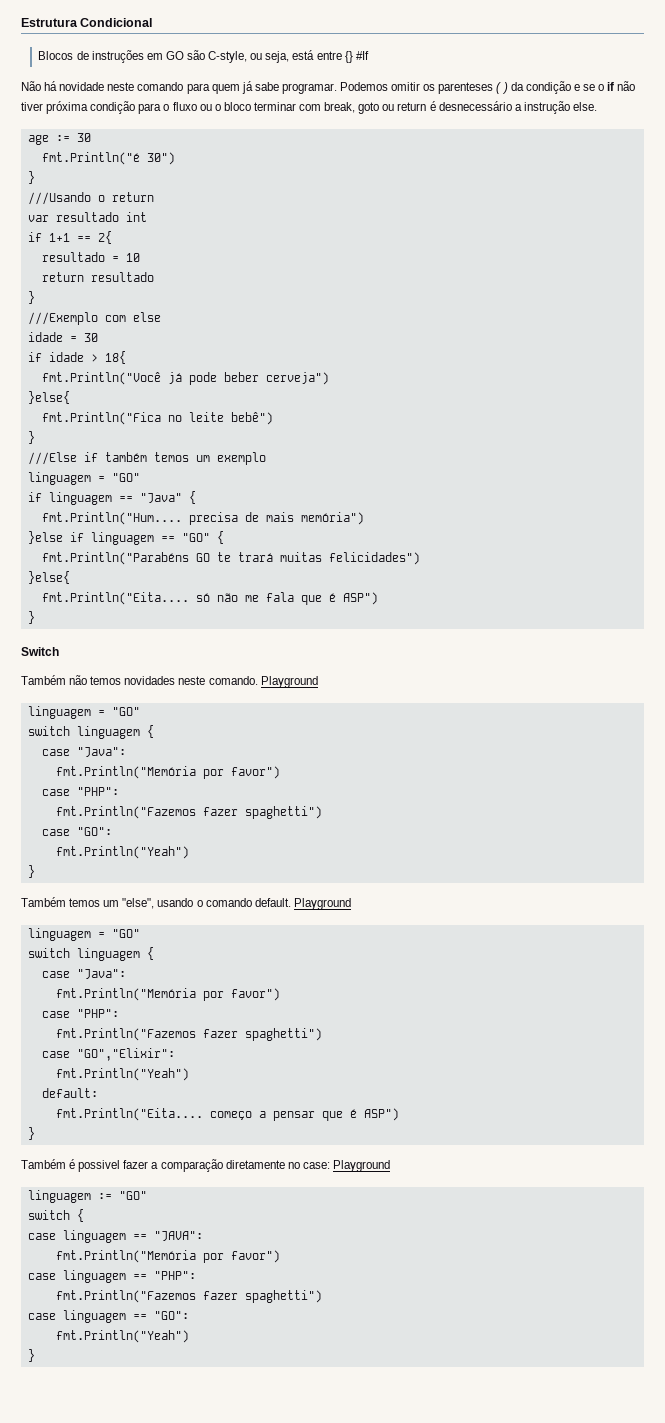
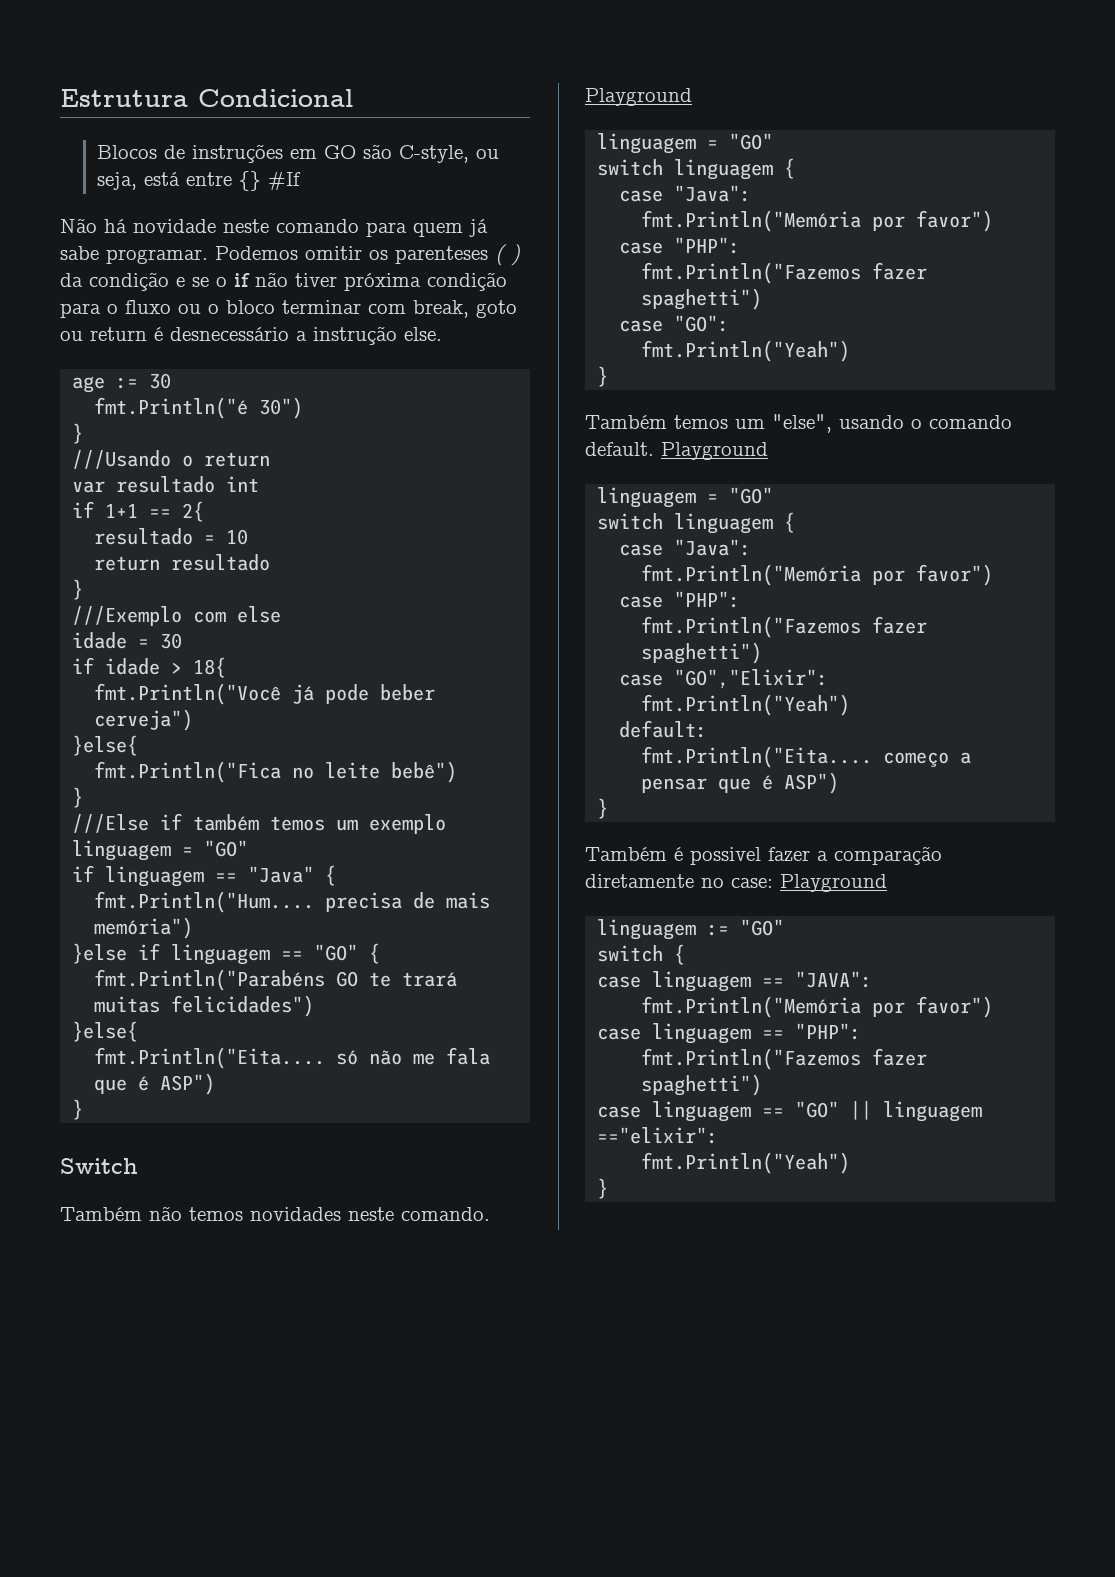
[153,1311,189,1320] "GO": -> [795,1101,983,1122] [597,1127,719,1144] "GO" || linguagem =="elixir":

